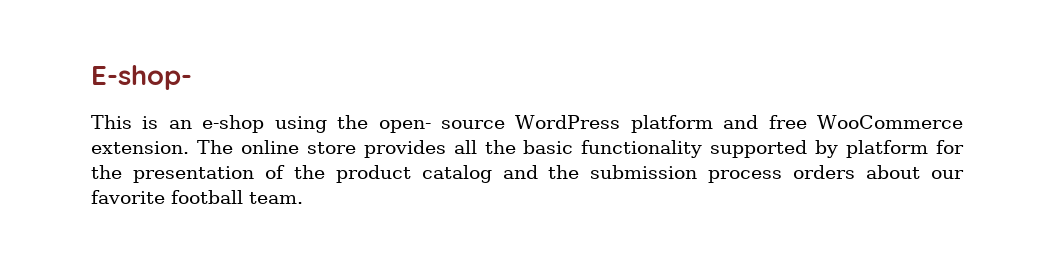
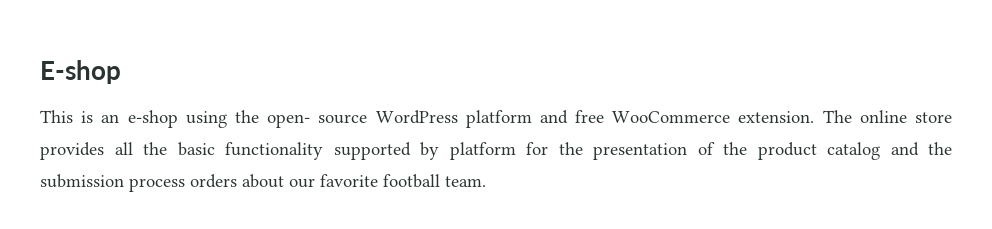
[91,65,192,90] E-shop- -> [40,60,121,84] E-shop

